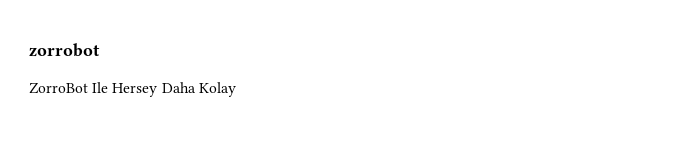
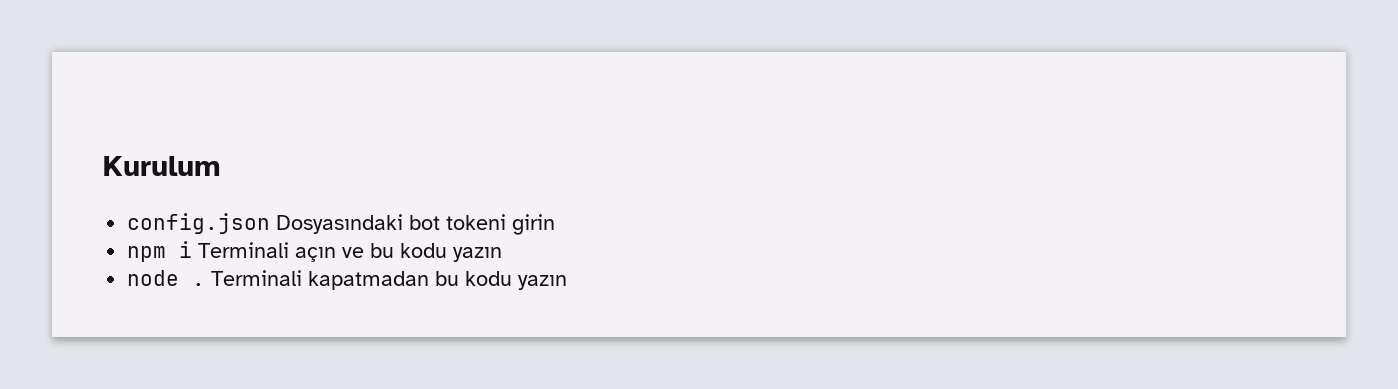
[29,43,100,57] [29,82,236,97] zorrobot // ZorroBot Ile Hersey Daha Kolay -> [103,156,221,176] [127,213,556,235] [127,241,503,262] [127,270,568,290] Kurulum // config.json Dosyasındaki bot tokeni girin // npm i Terminali açın ve bu kodu yazın // node . Terminali kapatmadan bu kodu yazın

